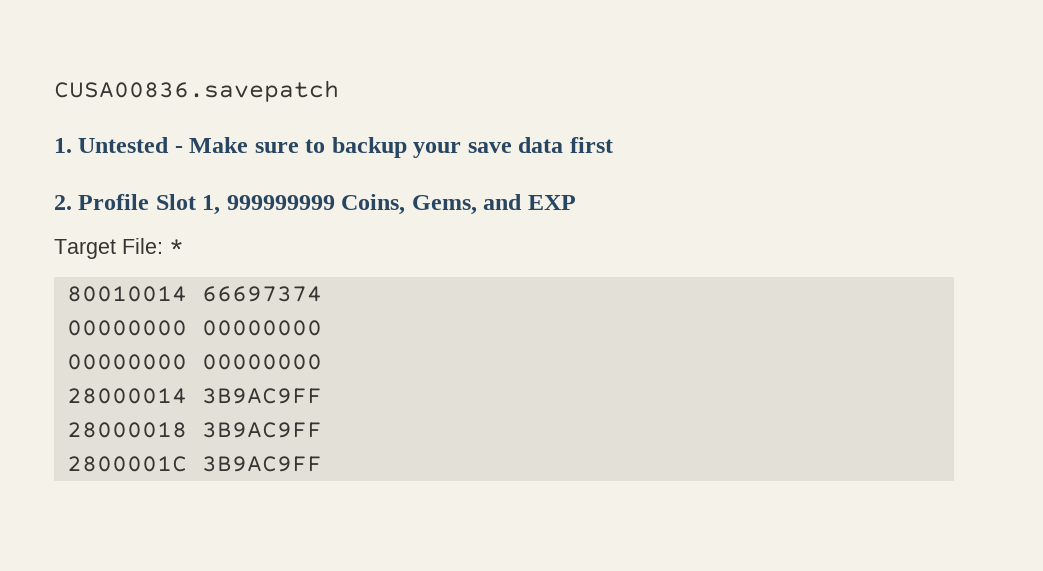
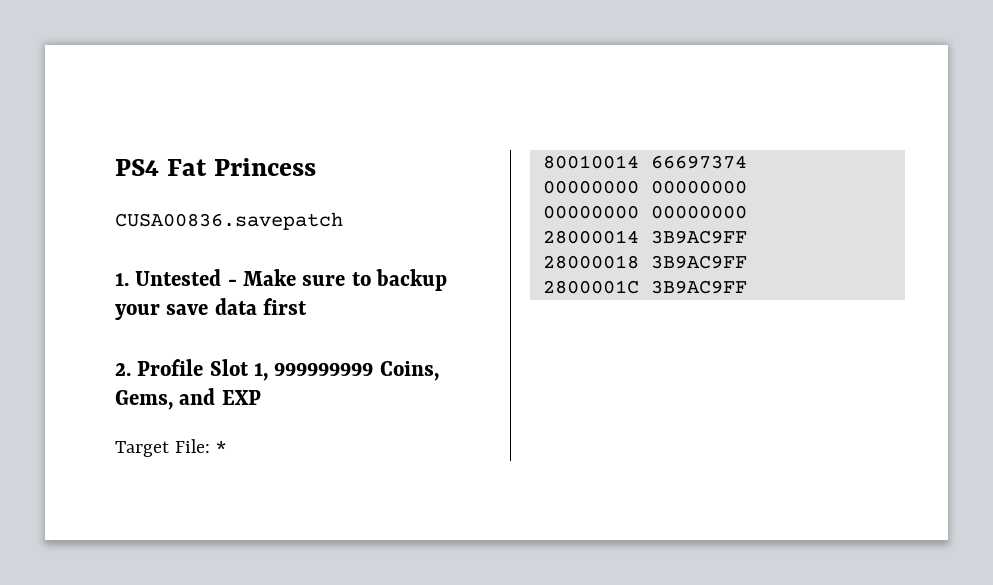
(54, 91) none -> [115,158,316,176] PS4 Fat Princess //

